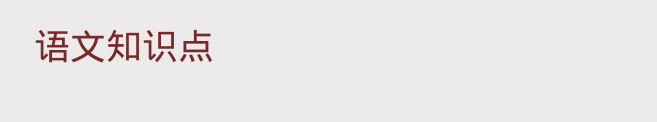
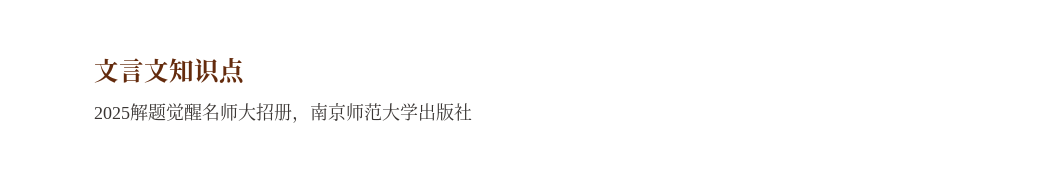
[34,29,70,63] 语 -> [94,58,144,83] 文言
(214, 46) none -> [94,102,472,123] // 2025解题觉醒名师大招册，南京师范大学出版社

